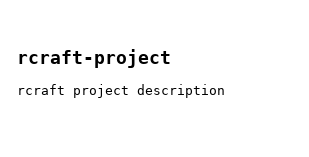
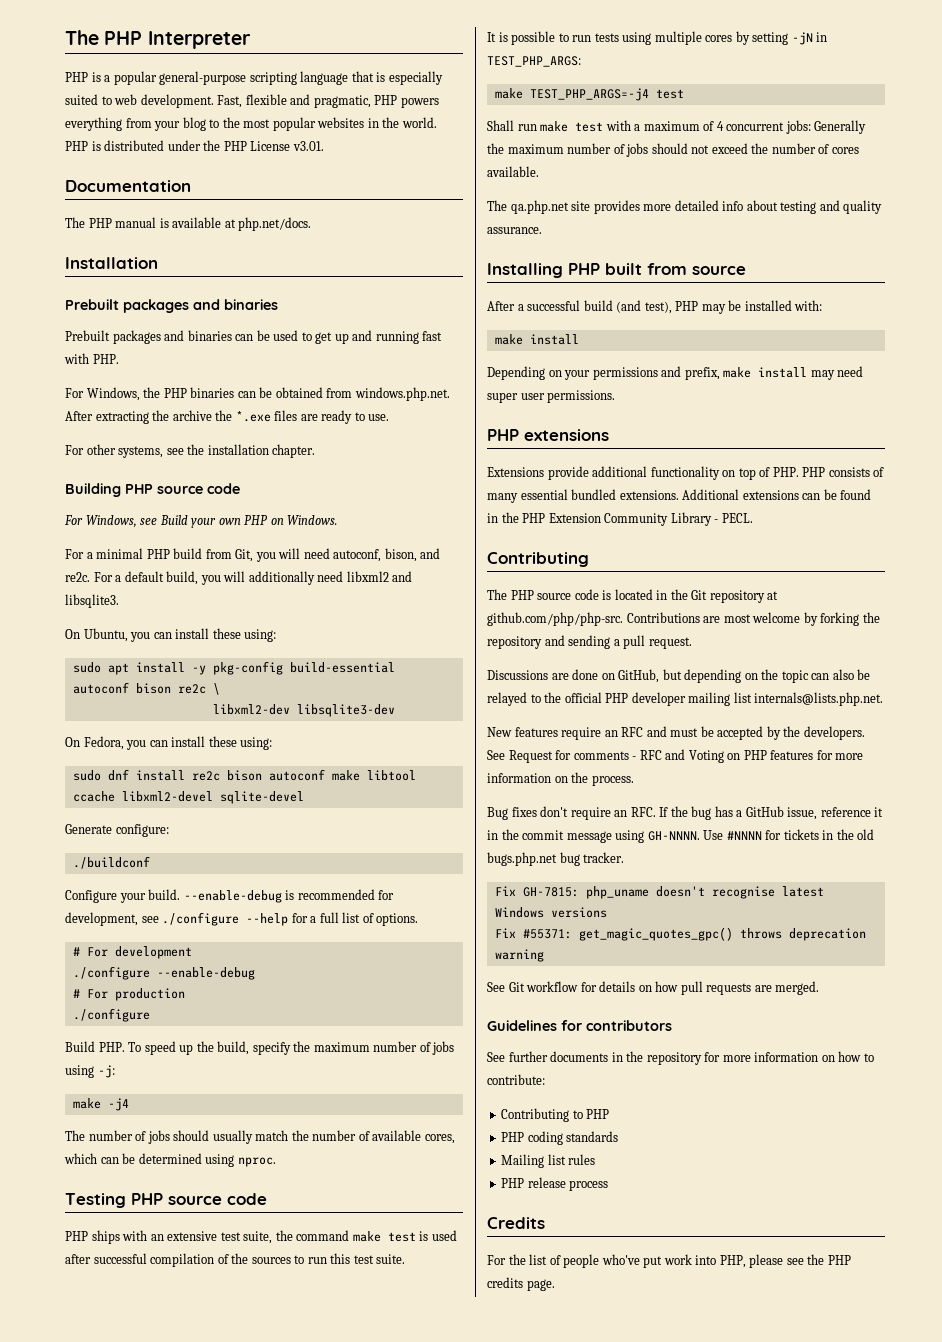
[17,49,171,68] [17,84,225,98] rcraft-project // rcraft project description -> [65,30,251,49] [65,71,443,85] [65,94,439,108] [65,117,437,131] [65,140,324,151] [65,180,191,192] [65,217,312,231] [65,257,158,269] [65,299,278,313] [65,330,443,344] [64,353,119,364] [65,387,450,401] [65,410,390,424] [65,444,316,458] [65,483,240,497] [64,515,338,528] [65,548,441,562] [65,571,413,585] [65,594,119,608] [65,628,277,642] [72,661,395,675] [72,682,220,695] [212,704,395,717] [65,736,273,750] [72,769,416,781] [72,791,304,804] [65,824,169,837] [72,856,150,869] [65,889,395,903] [65,912,419,926] [72,946,192,959] [72,966,255,980] [72,988,185,1001] [72,1008,150,1022] [65,1041,455,1055] [65,1065,115,1078] [72,1098,129,1111] [65,1130,455,1144] [64,1153,276,1167] [65,1193,267,1208] [65,1230,457,1244] [65,1253,406,1267] [487,31,828,45] [487,56,581,67] [494,88,684,101] [487,120,867,134] [487,143,859,157] [487,166,539,177] [487,200,883,214] [487,227,542,234] [487,263,746,278] [487,300,823,314] [494,334,579,345] [487,366,864,380] [487,390,616,403] [487,429,609,441] [487,466,885,480] [487,489,872,503] [487,512,753,526] [487,552,589,567] [487,589,779,603] [487,612,880,626] [487,635,692,649] [487,669,871,683] [487,692,884,706] [487,726,865,740] [487,749,864,763] [487,772,634,786] [487,806,884,820] [487,829,875,843] [487,852,625,866] [494,886,824,899] [494,907,607,918] [494,927,866,941] [494,949,544,962] [487,981,820,995] [487,1020,672,1031] [487,1051,874,1065] [487,1074,545,1085] [501,1108,610,1122] [501,1131,619,1145] [501,1154,596,1168] [501,1177,609,1191] [487,1217,545,1229] [487,1254,851,1268] [487,1277,555,1291] The PHP Interpreter // PHP is a popular general-purpose scripting language that is especially suited to web development. Fast, flexible and pragmatic, PHP powers everything from your blog to the most popular websites in the world. PHP is distributed under the PHP License v3.01. // Documentation // The PHP manual is available at php.net/docs. // Installation // Prebuilt packages and binaries // Prebuilt packages and binaries can be used to get up and running fast with PHP. // For Windows, the PHP binaries can be obtained from windows.php.net. After extracting the archive the *.exe files are ready to use. // For other systems, see the installation chapter. // Building PHP source code // For Windows, see Build your own PHP on Windows. // For a minimal PHP build from Git, you will need autoconf, bison, and re2c. For a default build, you will additionally need libxml2 and libsqlite3. // On Ubuntu, you can install these using: // sudo apt install -y pkg-config build-essential autoconf bison re2c \ // libxml2-dev libsqlite3-dev // On Fedora, you can install these using: // sudo dnf install re2c bison autoconf make libtool ccache libxml2-devel sqlite-devel // Generate configure: // ./buildconf // Configure your build. --enable-debug is recommended for development, see ./configure --help for a full list of options. // # For development // ./configure --enable-debug // # For production // ./configure // Build PHP. To speed up the build, specify the maximum number of jobs using -j: // make -j4 // The number of jobs should usually match the number of available cores, which can be determined using nproc. // Testing PHP source code // PHP ships with an extensive test suite, the command make test is used after successful compilation of the sources to run this test suite. // It is possible to run tests using multiple cores by setting -jN in TEST_PHP_ARGS: // make TEST_PHP_ARGS=-j4 test // Shall run make test with a maximum of 4 concurrent jobs: Generally the maximum number of jobs should not exceed the number of cores available. // The qa.php.net site provides more detailed info about testing and quality assurance. // Installing PHP built from source // After a successful build (and test), PHP may be installed with: // make install // Depending on your permissions and prefix, make install may need super user permissions. // PHP extensions // Extensions provide additional functionality on top of PHP. PHP consists of many essential bundled extensions. Additional extensions can be found in the PHP Extension Community Library - PECL. // Contributing // The PHP source code is located in the Git repository at github.com/php/php-src. Contributions are most welcome by forking the repository and sending a pull request. // Discussions are done on GitHub, but depending on the topic can also be relayed to the official PHP developer mailing list internals@lists.php.net. // New features require an RFC and must be accepted by the developers. See Request for comments - RFC and Voting on PHP features for more information on the process. // Bug fixes don't require an RFC. If the bug has a GitHub issue, reference it in the commit message using GH-NNNN. Use #NNNN for tickets in the old bugs.php.net bug tracker. // Fix GH-7815: php_uname doesn't recognise latest Windows versions // Fix #55371: get_magic_quotes_gpc() throws deprecation warning // See Git workflow for details on how pull requests are merged. // Guidelines for contributors // See further documents in the repository for more information on how to contribute: // Contributing to PHP // PHP coding standards // Mailing list rules // PHP release process // Credits // For the list of people who've put work into PHP, please see the PHP credits page.

